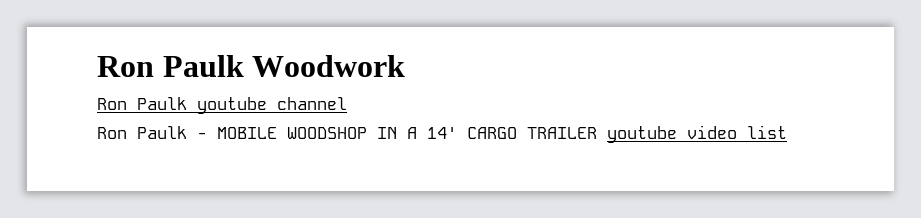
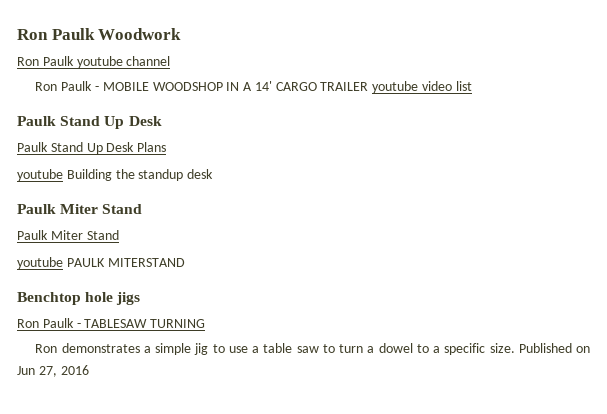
(787, 132) none -> [17,116,162,129] [17,142,167,154] [17,169,214,181] [17,204,143,214] [17,230,119,240] [17,257,185,269] [17,292,141,305] [17,318,206,328] [35,343,590,355] [17,365,89,377] // Paulk Stand Up Desk // Paulk Stand Up Desk Plans // youtube Building the standup desk // Paulk Miter Stand // Paulk Miter Stand // youtube PAULK MITERSTAND // Benchtop hole jigs // Ron Paulk - TABLESAW TURNING // Ron demonstrates a simple jig to use a table saw to turn a dowel to a specific size. Published on Jun 27, 2016

